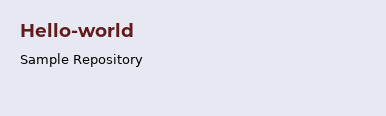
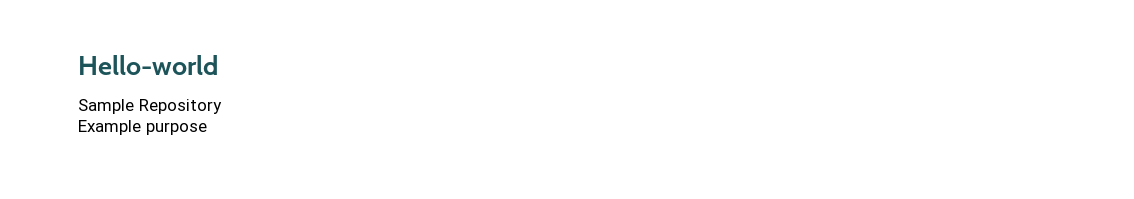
(143, 60) none -> [78,120,207,135] // Example purpose

